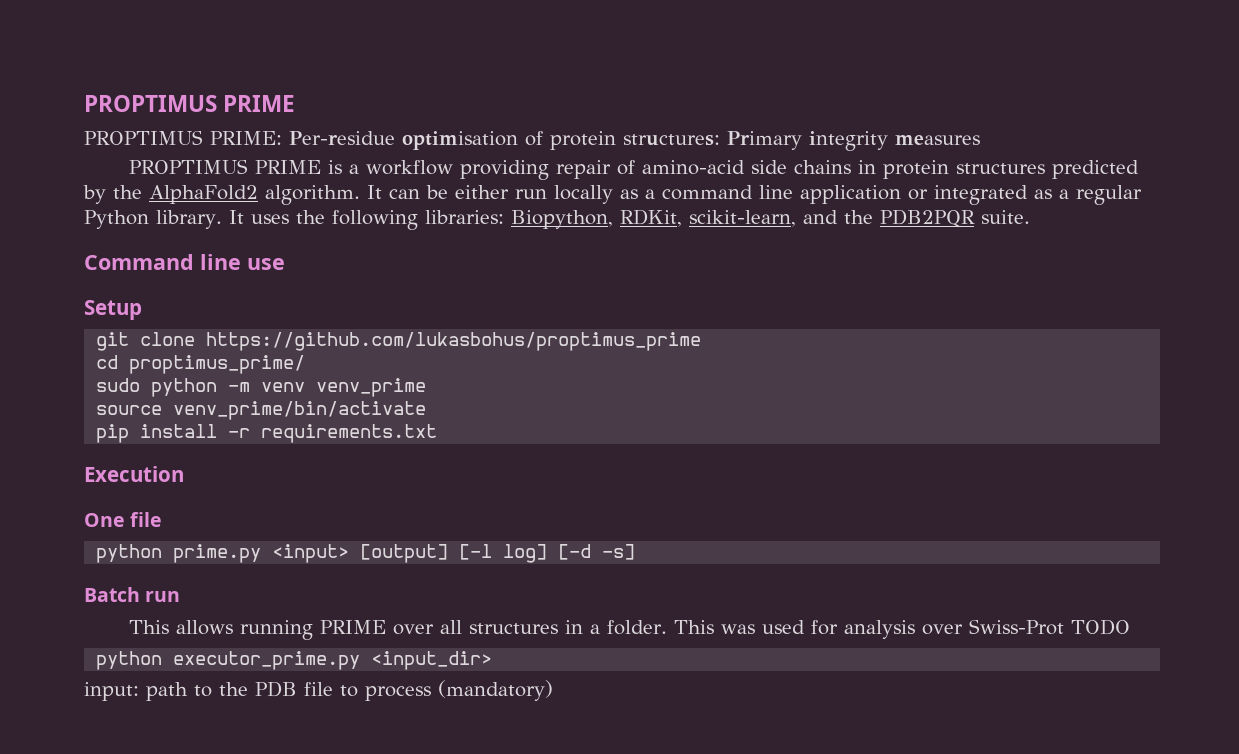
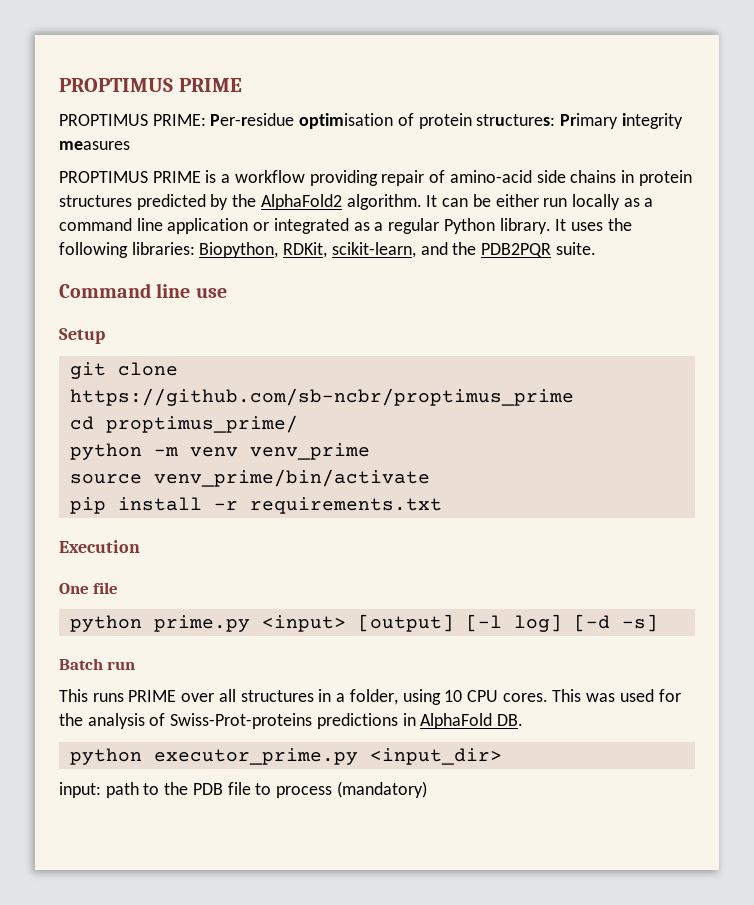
[206,332,702,351] https://github.com/lukasbohus/proptimus_prime -> [69,388,574,406] https://github.com/sb-ncbr/proptimus_prime
[96,378,141,392] sudo -> (298, 424) none
[175,620,313,640] allows running -> [92,693,124,702] runs
[606,619,1130,639] folder. This was used for analysis over Swiss-Prot TODO -> [349,689,681,705] [59,713,524,729] folder, using 10 CPU cores. This was used for the analysis of Swiss-Prot-proteins predictions in AlphaFold DB.

